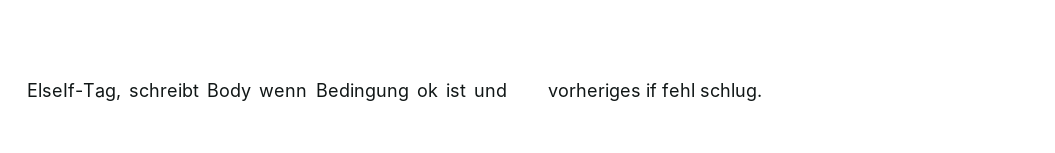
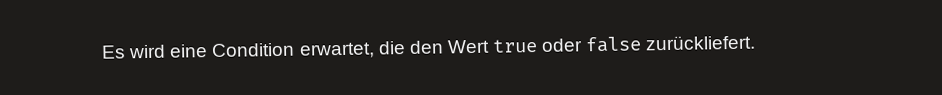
[27,83,762,101] ElseIf-Tag, schreibt Body wenn Bedingung ok ist und vorheriges if fehl schlug. -> [101,34,757,59] Es wird eine Condition erwartet, die den Wert true oder false zurückliefert.

